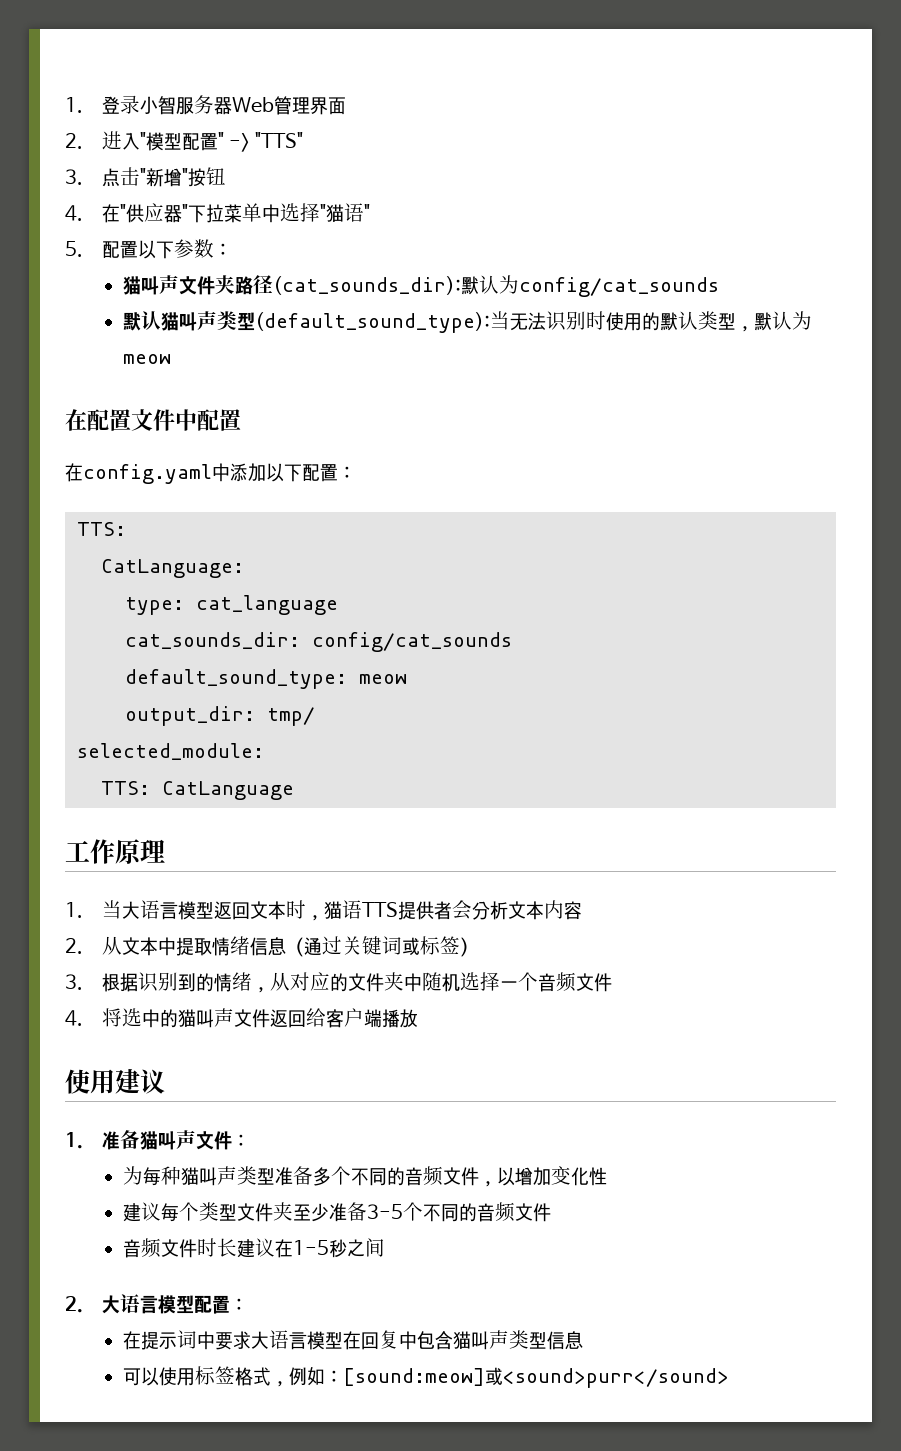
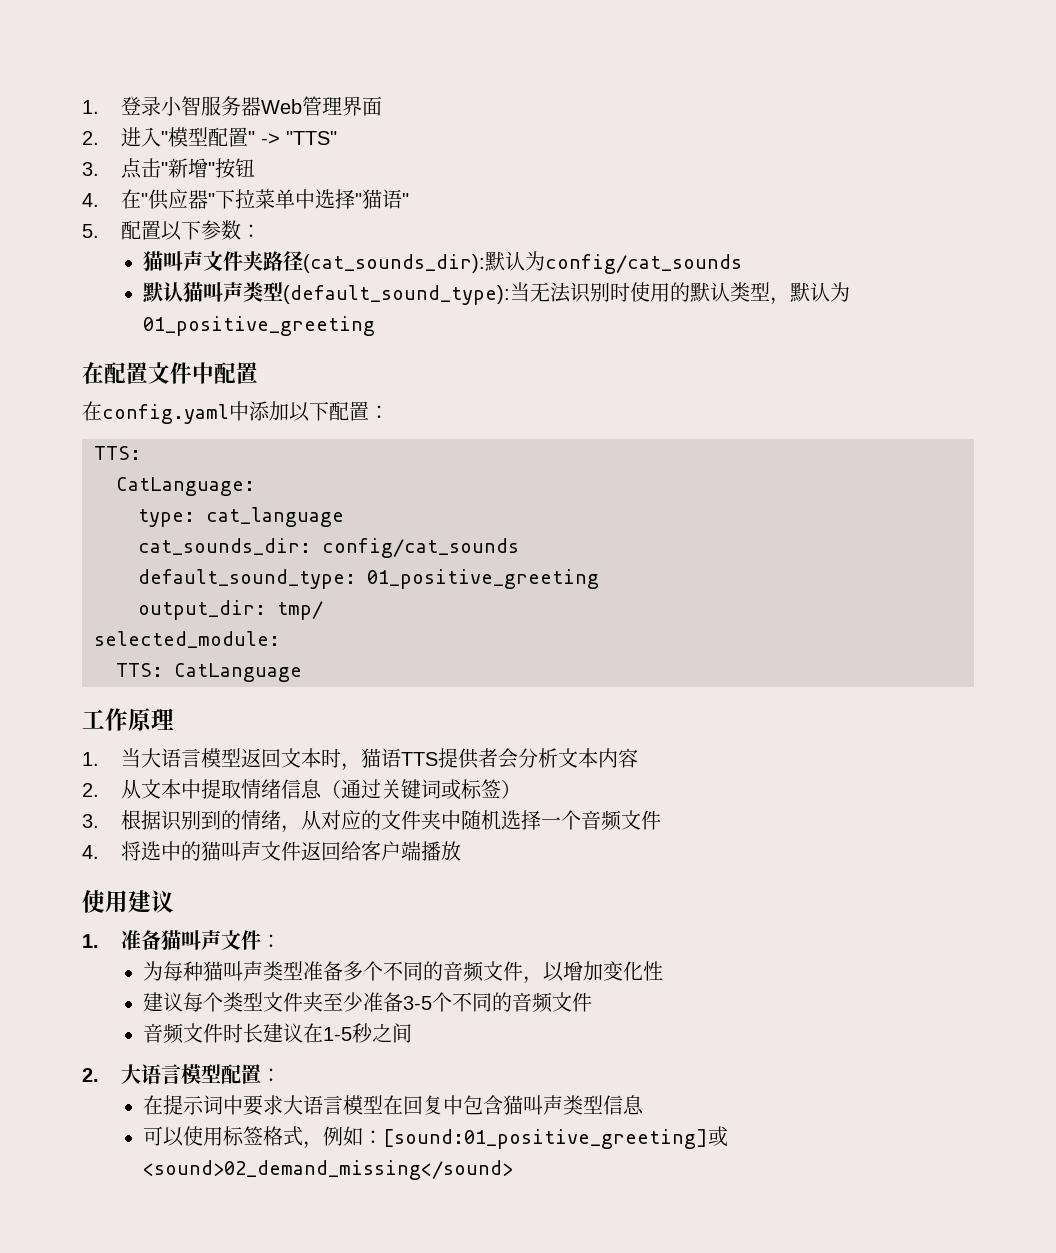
[122,354,171,364] meow -> [142,316,375,336] 01_positive_greeting
[358,674,407,684] meow -> [367,569,599,589] 01_positive_greeting
[342,1367,729,1388] [sound:meow]或<sound>purr</sound> -> [382,1126,728,1149] [142,1160,513,1180] [sound:01_positive_greeting]或<sound>02_demand_missing</sound>

